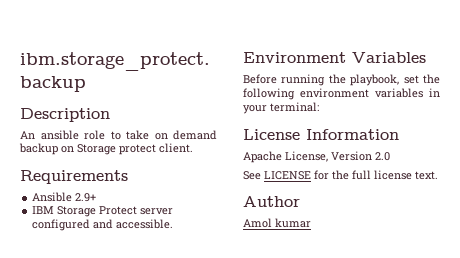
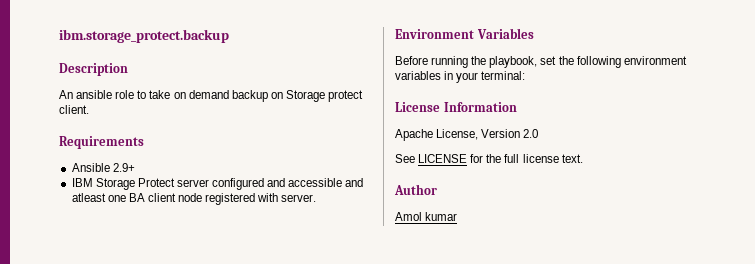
[116,219,174,229] accessible. -> [288,178,364,187] [71,193,317,205] accessible and atleast one BA client node registered with server.

